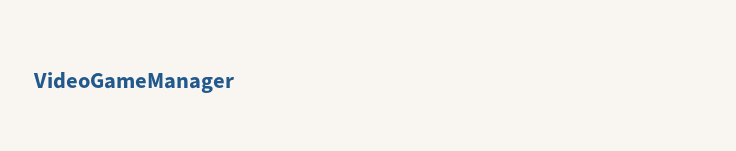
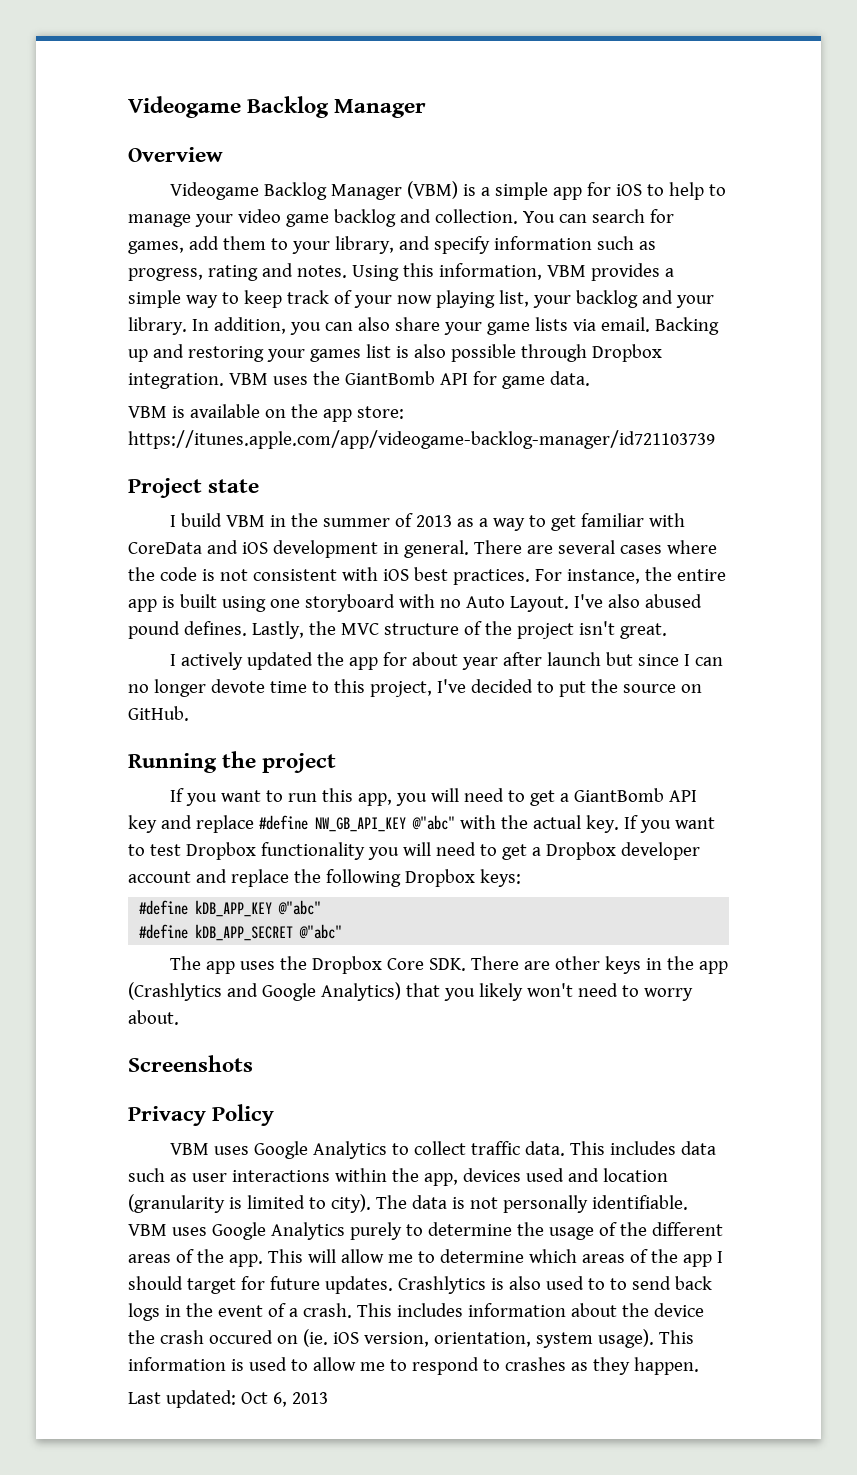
[33,72,234,93] VideoGameManager -> [128,96,427,118] [128,147,223,162] [170,181,727,200] [128,209,674,227] [128,236,656,254] [128,263,674,281] [128,290,714,308] [128,317,719,335] [128,344,662,362] [128,371,590,389] [128,404,404,422] [128,430,715,449] [128,478,260,498] [170,513,686,531] [128,540,717,558] [128,567,726,585] [128,594,702,612] [128,621,667,639] [170,652,724,670] [128,679,702,697] [128,706,189,721] [128,751,337,773] [170,788,698,806] [128,815,715,833] [128,842,700,860] [128,869,521,887] [139,900,322,917] [139,924,343,941] [170,956,729,974] [128,982,693,1001] [128,1010,179,1025] [128,1055,253,1072] [128,1104,275,1126] [170,1141,717,1159] [128,1168,668,1186] [128,1194,688,1213] [128,1222,723,1240] [128,1249,723,1267] [128,1276,712,1294] [128,1303,704,1321] [128,1329,694,1348] [128,1357,699,1375] [128,1390,328,1408] Videogame Backlog Manager // Overview // Videogame Backlog Manager (VBM) is a simple app for iOS to help to manage your video game backlog and collection. You can search for games, add them to your library, and specify information such as progress, rating and notes. Using this information, VBM provides a simple way to keep track of your now playing list, your backlog and your library. In addition, you can also share your game lists via email. Backing up and restoring your games list is also possible through Dropbox integration. VBM uses the GiantBomb API for game data. // VBM is available on the app store: https://itunes.apple.com/app/videogame-backlog-manager/id721103739 // Project state // I build VBM in the summer of 2013 as a way to get familiar with CoreData and iOS development in general. There are several cases where the code is not consistent with iOS best practices. For instance, the entire app is built using one storyboard with no Auto Layout. I've also abused pound defines. Lastly, the MVC structure of the project isn't great. // I actively updated the app for about year after launch but since I can no longer devote time to this project, I've decided to put the source on GitHub. // Running the project // If you want to run this app, you will need to get a GiantBomb API key and replace #define NW_GB_API_KEY @"abc" with the actual key. If you want to test Dropbox functionality you will need to get a Dropbox developer account and replace the following Dropbox keys: // #define kDB_APP_KEY @"abc" // #define kDB_APP_SECRET @"abc" // The app uses the Dropbox Core SDK. There are other keys in the app (Crashlytics and Google Analytics) that you likely won't need to worry about. // Screenshots // Privacy Policy // VBM uses Google Analytics to collect traffic data. This includes data such as user interactions within the app, devices used and location (granularity is limited to city). The data is not personally identifiable. VBM uses Google Analytics purely to determine the usage of the different areas of the app. This will allow me to determine which areas of the app I should target for future updates. Crashlytics is also used to to send back logs in the event of a crash. This includes information about the device the crash occured on (ie. iOS version, orientation, system usage). This information is used to allow me to respond to crashes as they happen. // Last updated: Oct 6, 2013

